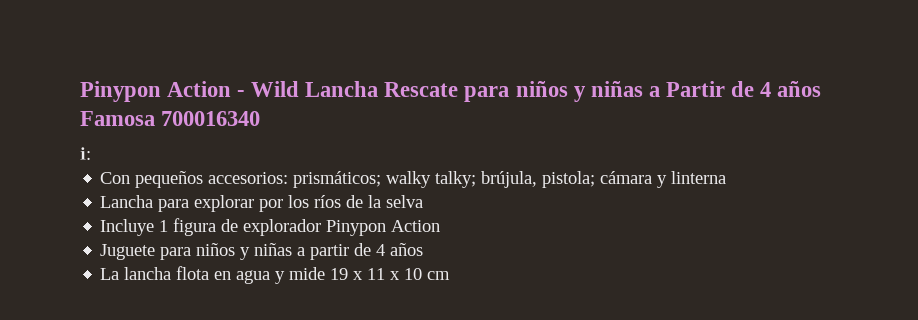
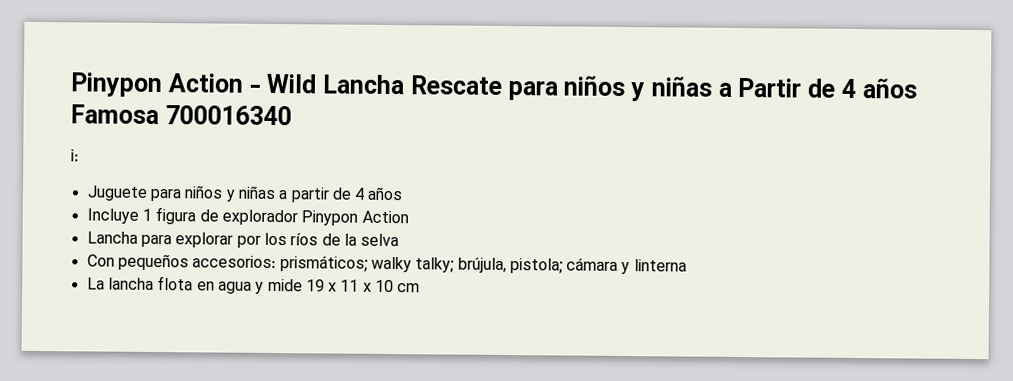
(91, 153) none -> [86,185,404,203] [86,207,409,226] [86,231,400,248] // Juguete para niños y niñas a partir de 4 años // Incluye 1 figura de explorador Pinypon Action // Lancha para explorar por los ríos de la selva
[100,195,424,212] [100,218,441,236] [100,243,424,260] // Lancha para explorar por los ríos de la selva // Incluye 1 figura de explorador Pinypon Action // Juguete para niños y niñas a partir de 4 años -> (687, 265) none

